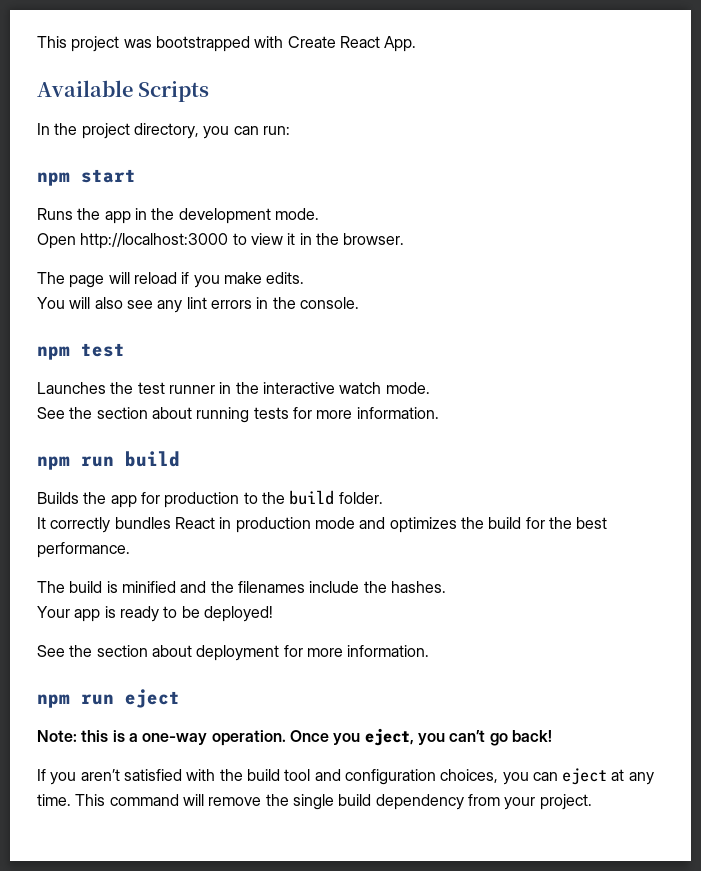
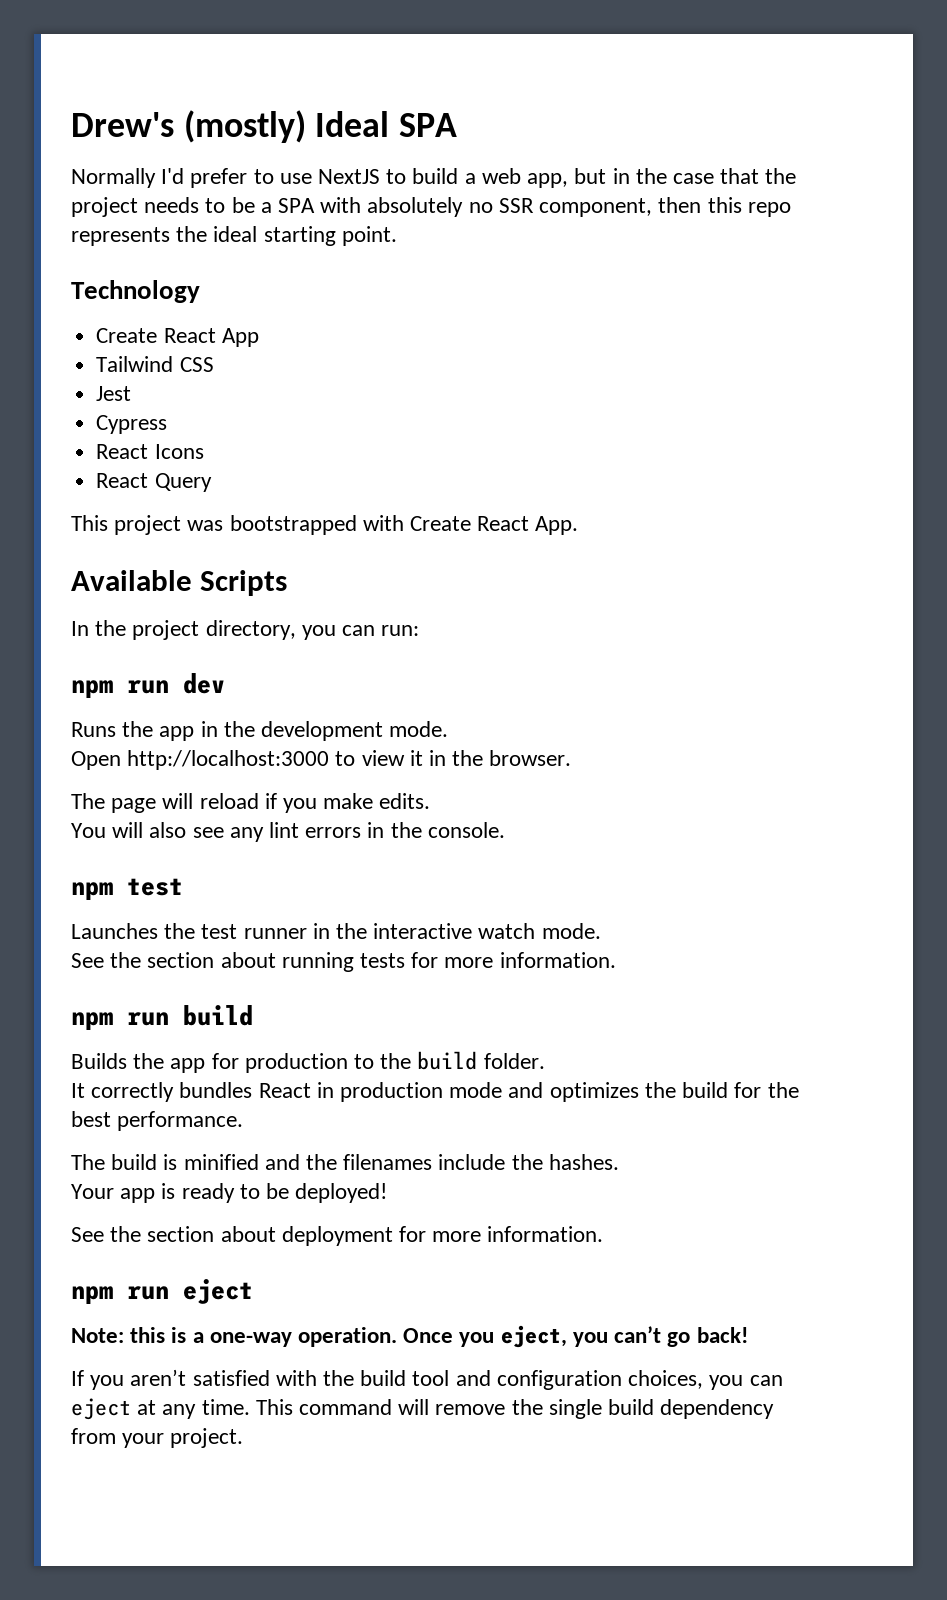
(37, 42) none -> [71,110,458,143] [71,168,797,188] [71,197,791,217] [71,226,397,246] [71,280,200,303] [96,328,259,347] [96,356,214,372] [96,386,132,401] [96,415,168,434] [96,444,204,459] [96,473,212,492] Drew's (mostly) Ideal SPA // Normally I'd prefer to use NextJS to build a web app, but in the case that the project needs to be a SPA with absolutely no SSR component, then this repo represents the ideal starting point. // Technology // Create React App // Tailwind CSS // Jest // Cypress // React Icons // React Query //
[81,169,136,183] start -> [127,673,225,694] run dev

